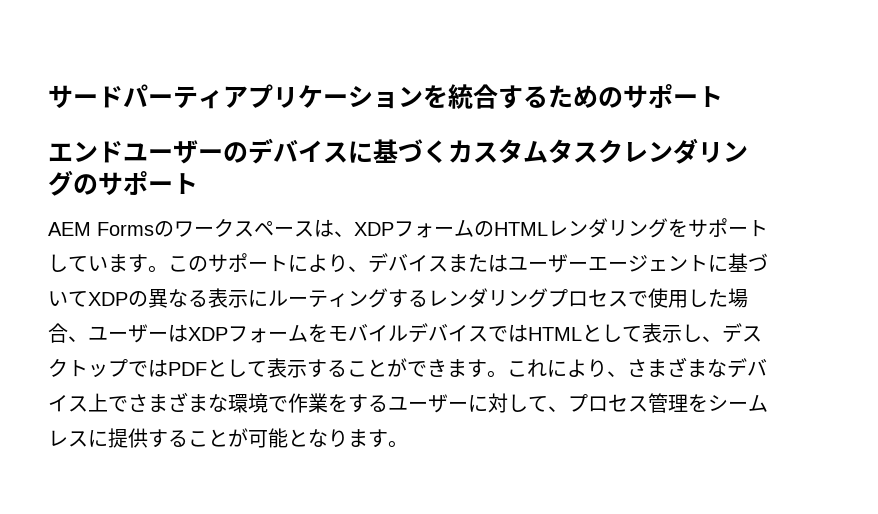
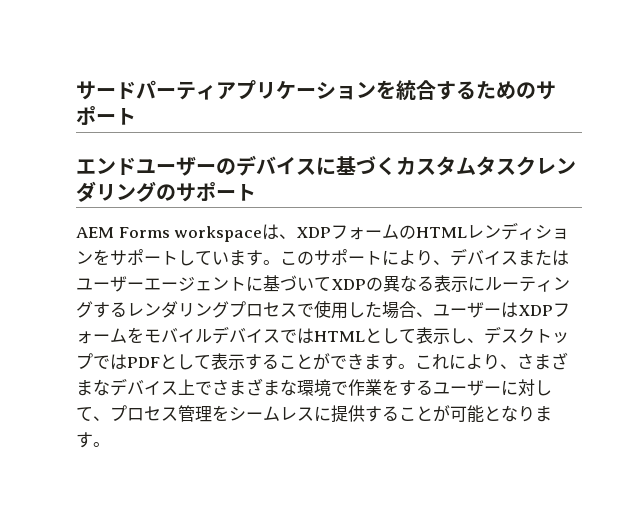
[154,218,314,237] のワークスペース -> [174,226,263,242] workspace
[588,218,668,238] ダリング -> [501,222,570,240] [76,251,93,264] ディション

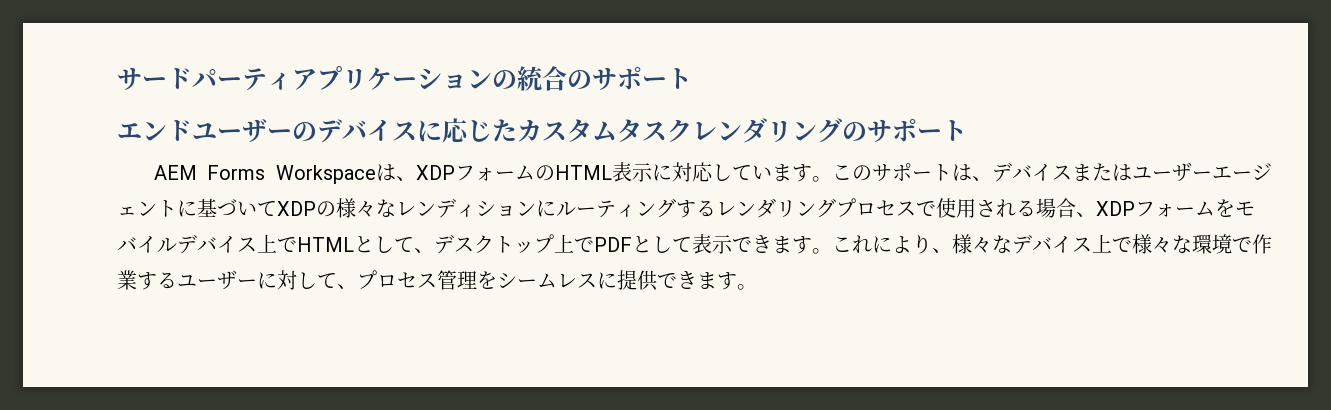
[376,80,516,101] を統合するため -> [492,66,567,91] の統合
[336,156,396,176] 基づく -> [442,118,517,143] 応じた
[174,226,263,242] workspace -> [276,165,376,184] Workspace
[467,222,570,240] [76,249,178,266] レンディションをサポート -> [612,162,713,182] 表示に対応
[382,250,433,266] により -> [952,164,972,181] は
[383,275,468,292] 異なる表示 -> [336,198,536,218] 様々なレンディション
[348,301,518,319] した場合、ユーザーは -> [976,198,1096,218] される場合、
[280,328,314,344] では -> [257,234,297,253] 上で
[416,327,467,344] 表示し -> (414, 244) none
[93,354,127,370] では -> [554,234,594,253] 上で
[245,353,330,370] することが -> (733, 244) none
[517,352,568,370] [76,380,93,396] さまざま -> [952,234,992,254] 様々
[212,378,280,396] さまざま -> [1132,234,1172,254] 様々
[382,379,399,395] を -> (137, 280) none
[365,405,535,423] することが可能となり -> [657,271,697,289] でき

